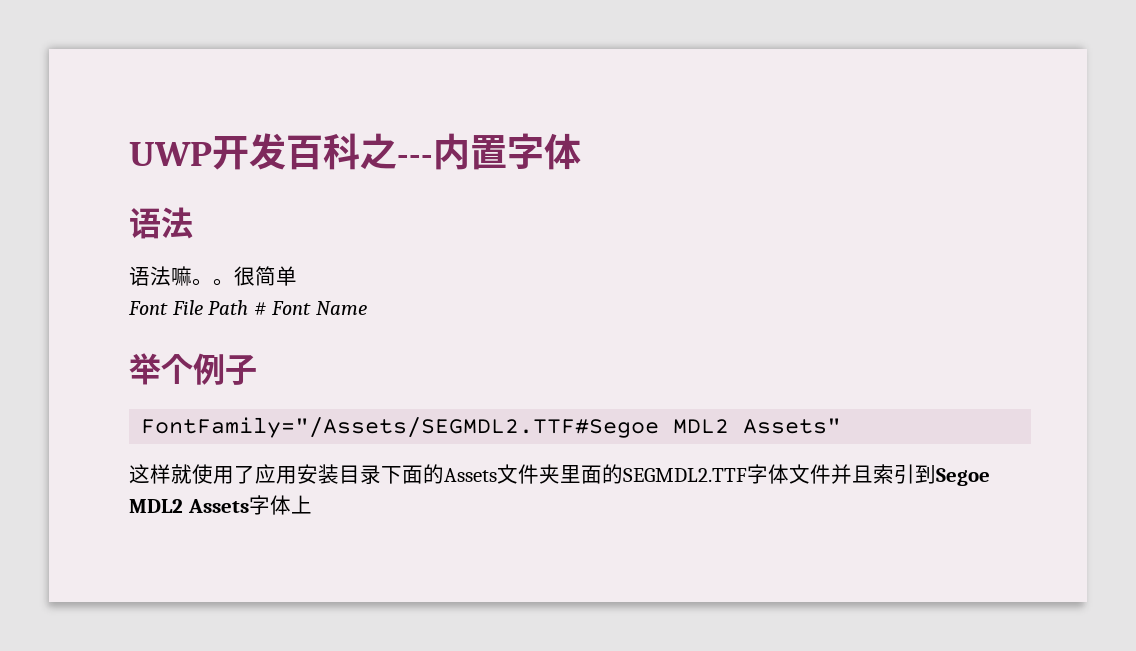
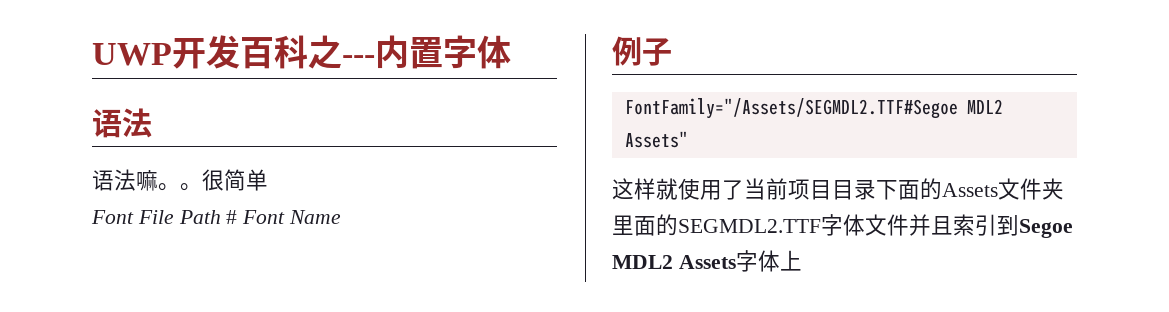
[129,353,193,385] 举个 -> (342, 217) none
[255,464,339,484] 应用安装 -> [744,178,832,200] 当前项目

